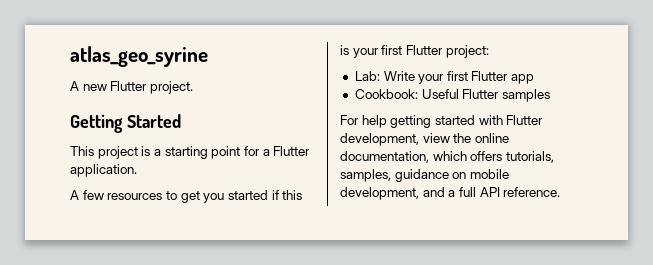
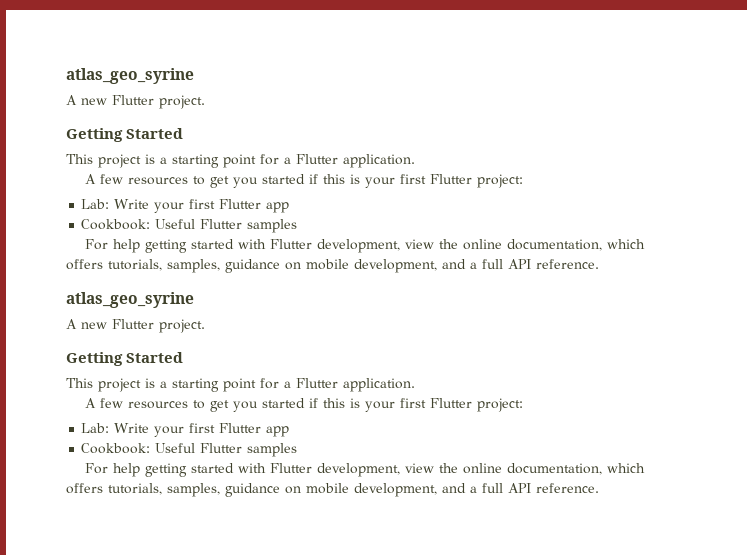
(561, 192) none -> [66,292,194,308] [66,319,205,333] [66,352,184,366] [66,378,415,392] [84,398,523,412] [81,423,290,437] [81,443,298,457] [84,463,645,477] [66,483,599,497] // atlas_geo_syrine // A new Flutter project. // Getting Started // This project is a starting point for a Flutter application. // A few resources to get you started if this is your first Flutter project: // Lab: Write your first Flutter app // Cookbook: Useful Flutter samples // For help getting started with Flutter development, view the online documentation, which offers tutorials, samples, guidance on mobile development, and a full API reference.

